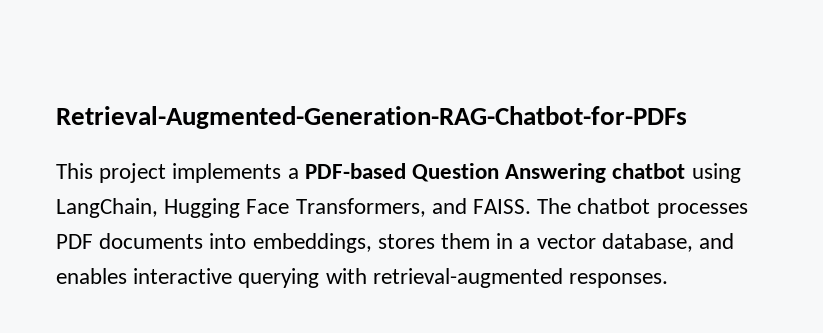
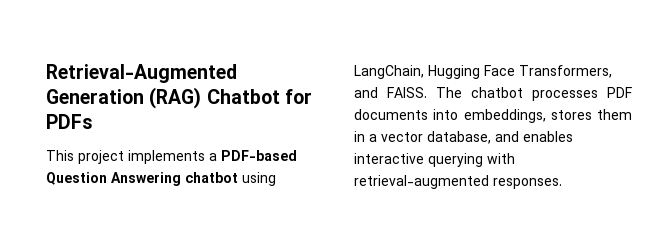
[56,106,687,129] Retrieval-Augmented-Generation-RAG-Chatbot-for-PDFs -> [46,64,237,83] [46,87,312,109] [46,114,92,129] Retrieval-Augmented Generation (RAG) Chatbot for PDFs

